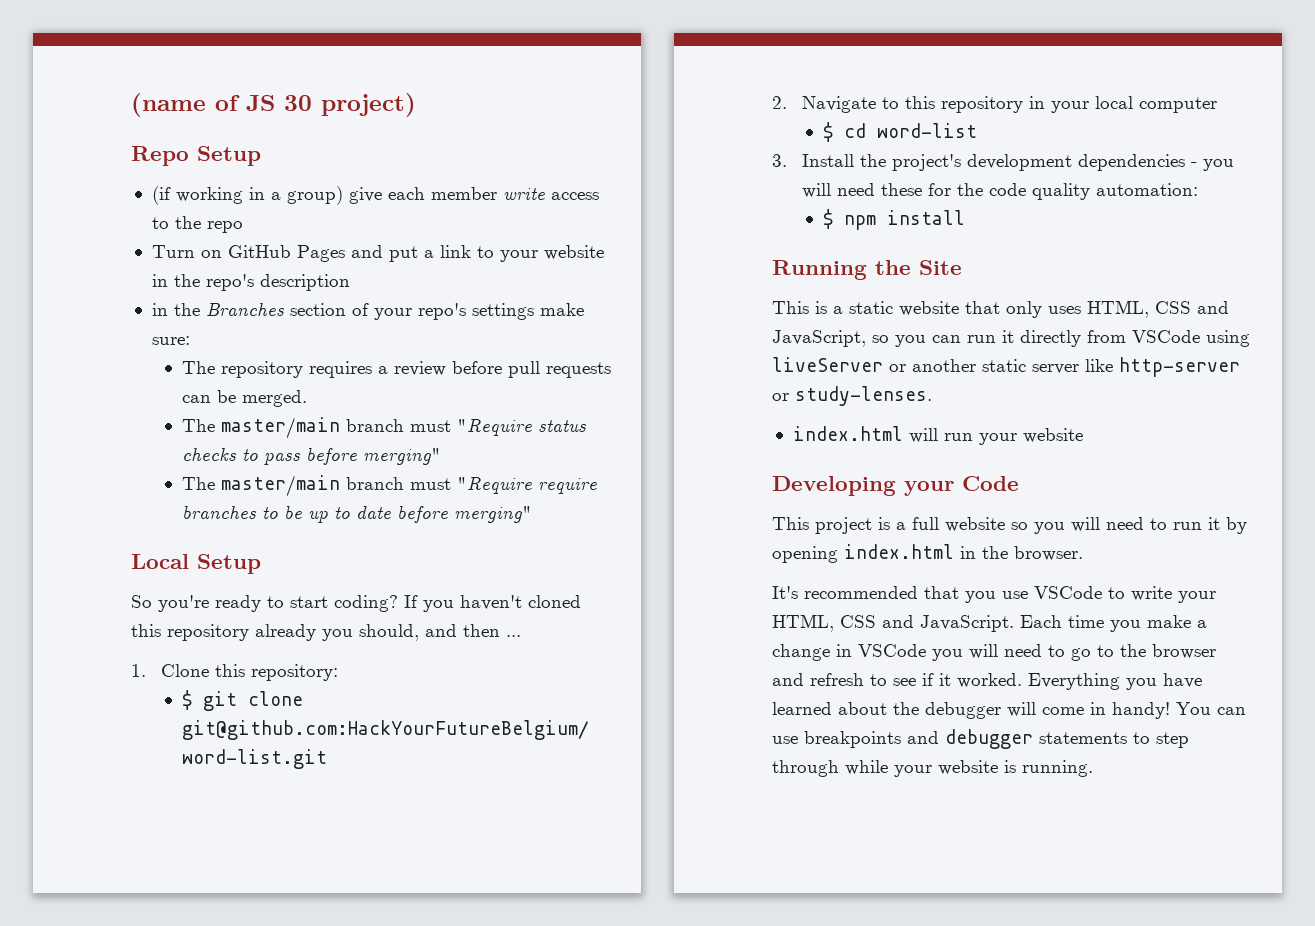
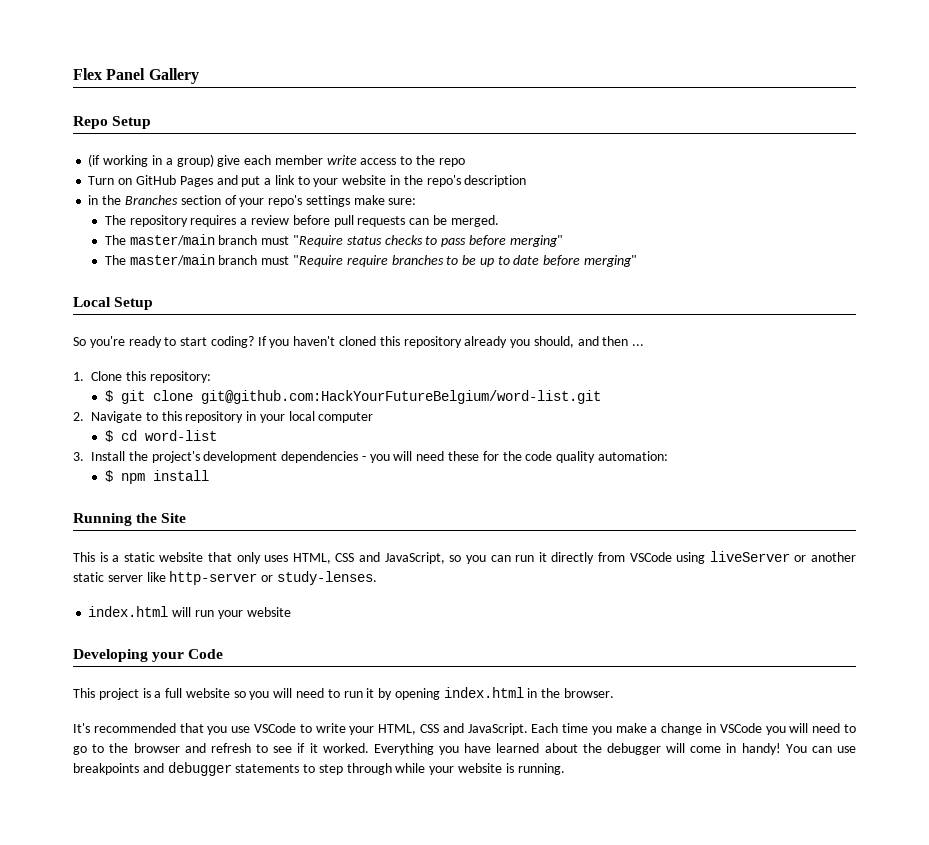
[131,93,416,117] (name of JS 30 project) -> [73,68,199,84] Flex Panel Gallery

